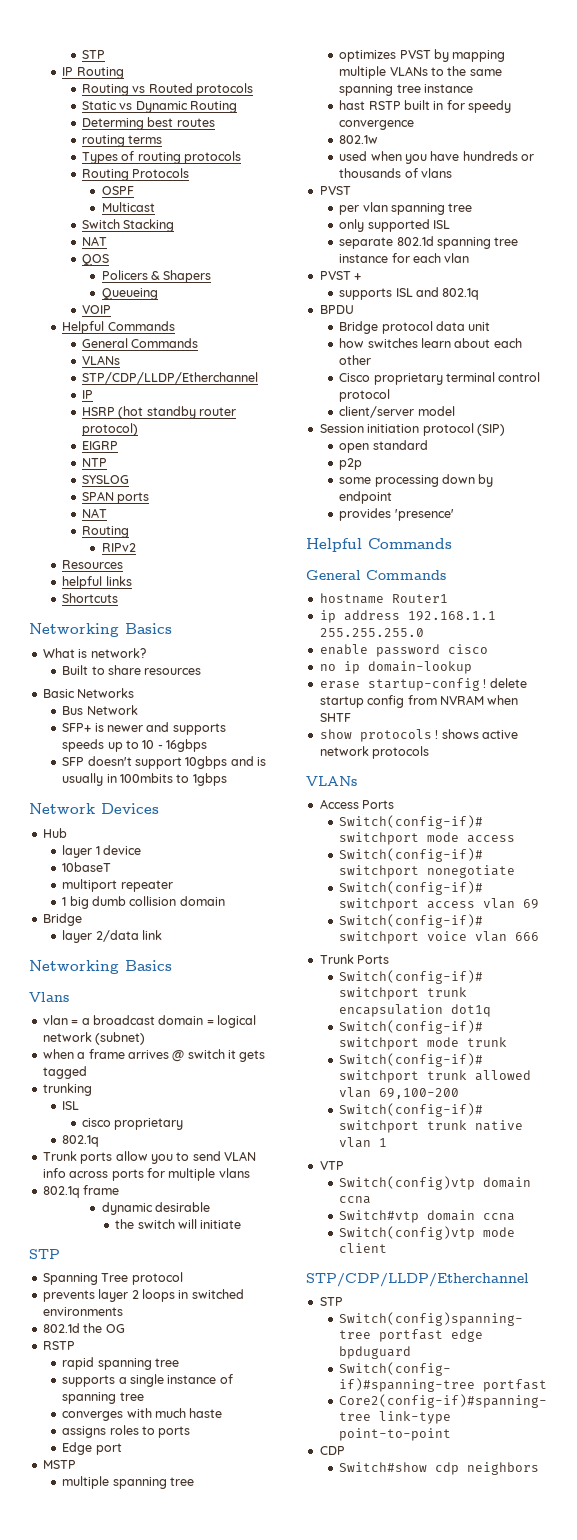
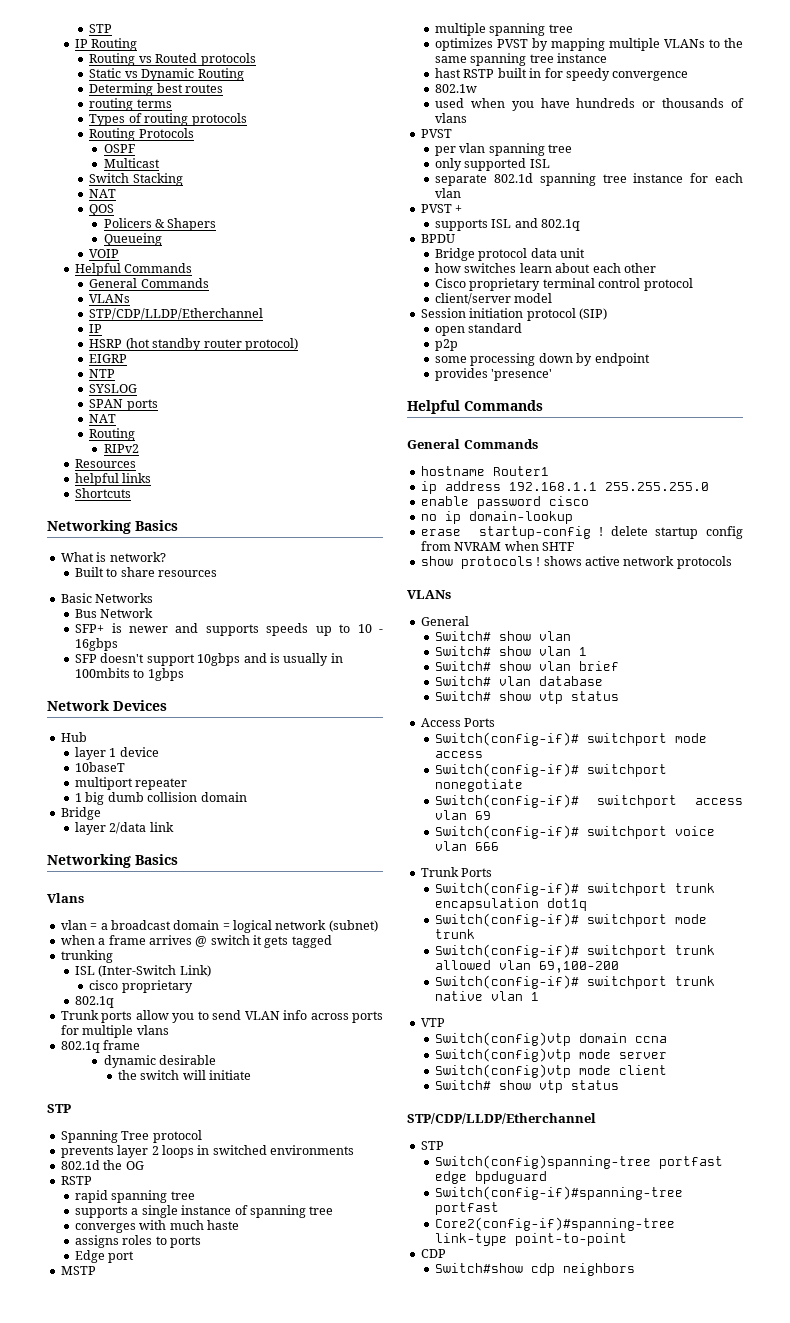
(80, 1105) none -> [98,965,211,977] (Inter-Switch Link)
(357, 781) none -> [420,616,469,626] [435,631,572,641] [435,646,588,656] [435,661,620,671] [435,676,604,686] [435,691,620,704] // General // Switch# show vlan // Switch# show vlan 1 // Switch# show vlan brief // Switch# vlan database // Switch# show vtp status
[339,1210,516,1223] Switch#vtp domain ccna -> [435,1048,668,1062] Switch(config)vtp mode server
(388, 1248) none -> [435,1080,620,1093] // Switch# show vtp status

